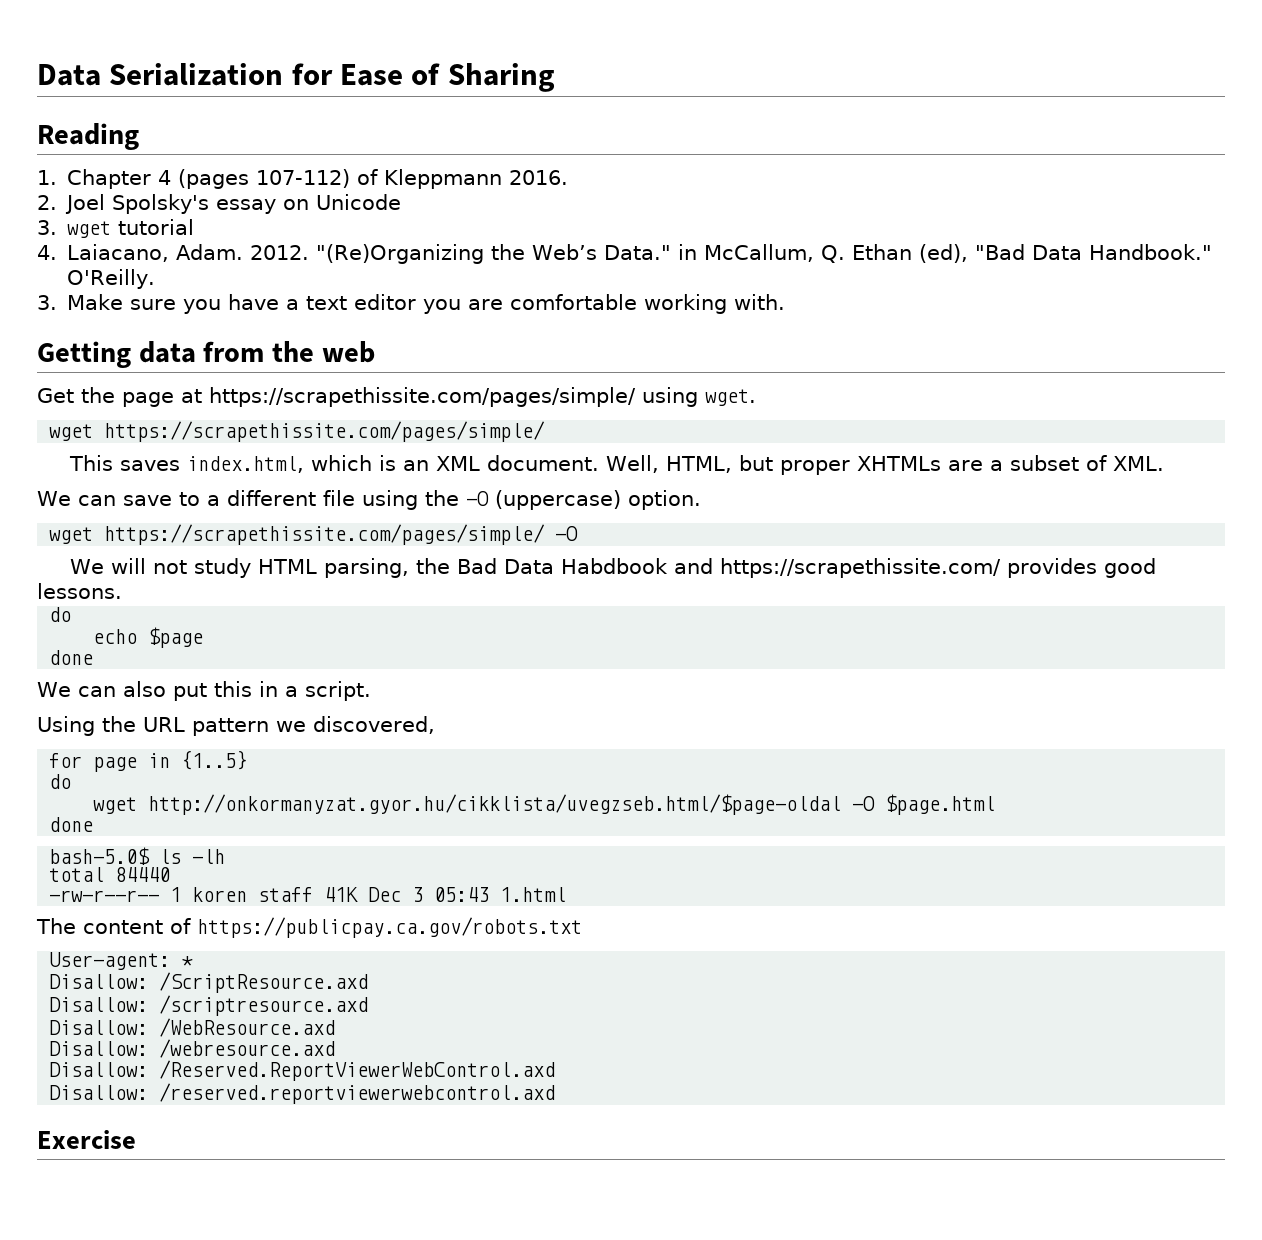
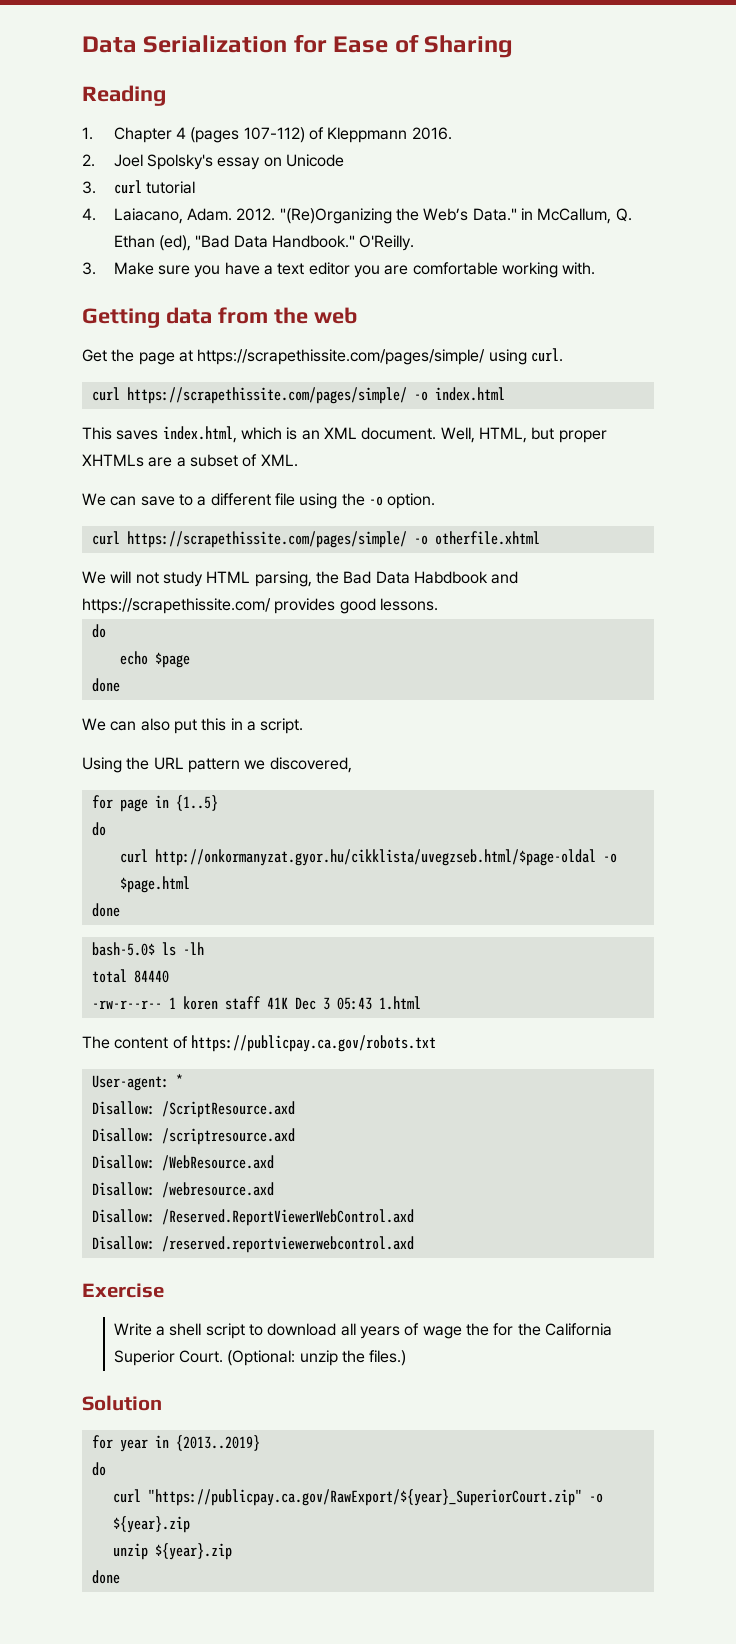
[67,221,112,238] wget -> [113,180,142,194] curl
[705,389,756,406] [49,421,546,442] wget. // wget https://scrapethissite.com/pages/simple/ -> [530,348,563,362] [91,387,505,404] curl. // curl https://scrapethissite.com/pages/simple/ -o index.html
[465,490,621,510] -O (uppercase) -> [368,496,383,506] -o
[49,524,579,545] wget https://scrapethissite.com/pages/simple/ -O -> [91,531,540,548] curl https://scrapethissite.com/pages/simple/ -o otherfile.xhtml
[93,794,876,815] wget http://onkormanyzat.gyor.hu/cikklista/uvegzseb.html/$page-oldal -O -> [119,849,617,866] curl http://onkormanyzat.gyor.hu/cikklista/uvegzseb.html/$page-oldal -o
(136, 1139) none -> [113,1323,612,1339] [113,1350,407,1366] [82,1395,162,1411] [91,1435,260,1452] [91,1462,106,1476] [112,1489,603,1506] [112,1516,190,1533] [112,1543,232,1560] [91,1570,120,1584] // Write a shell script to download all years of wage the for the California Superior Court. (Optional: unzip the files.) // Solution // for year in {2013..2019} // do // curl "https://publicpay.ca.gov/RawExport/${year}_SuperiorCourt.zip" -o ${year}.zip // unzip ${year}.zip // done

